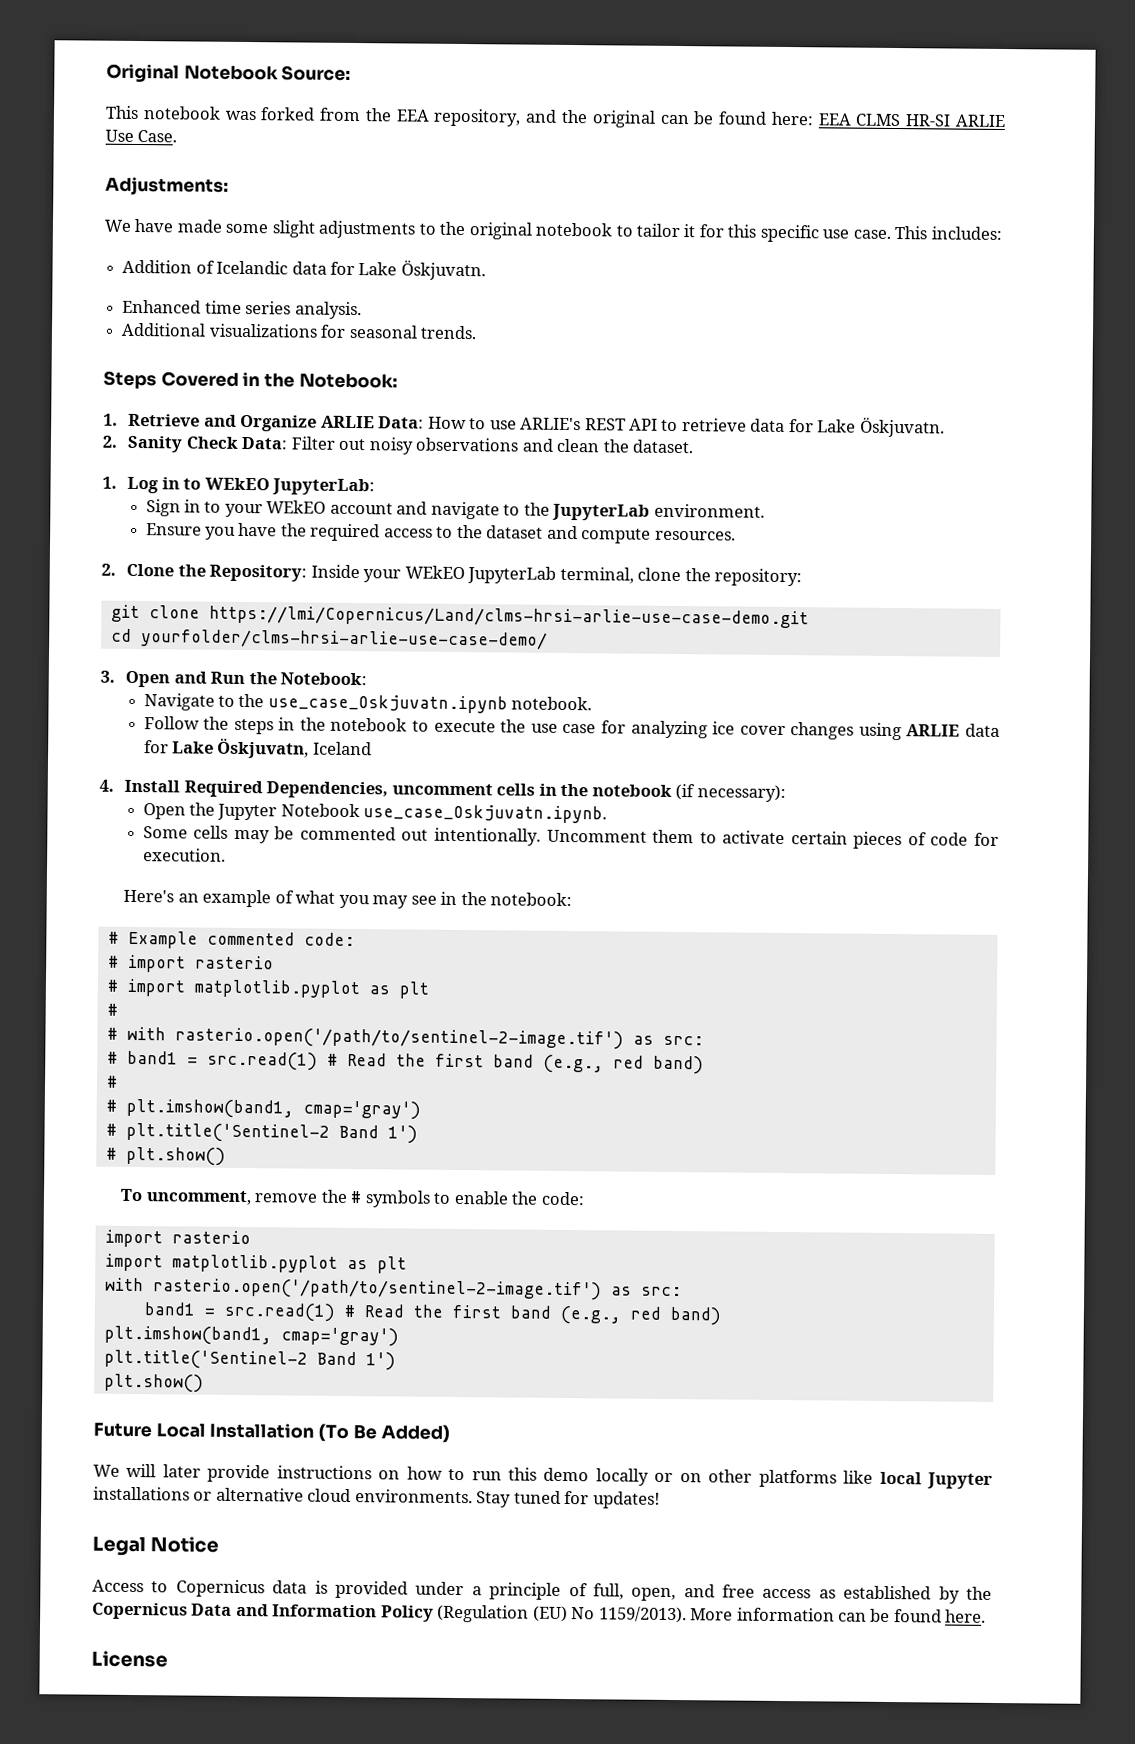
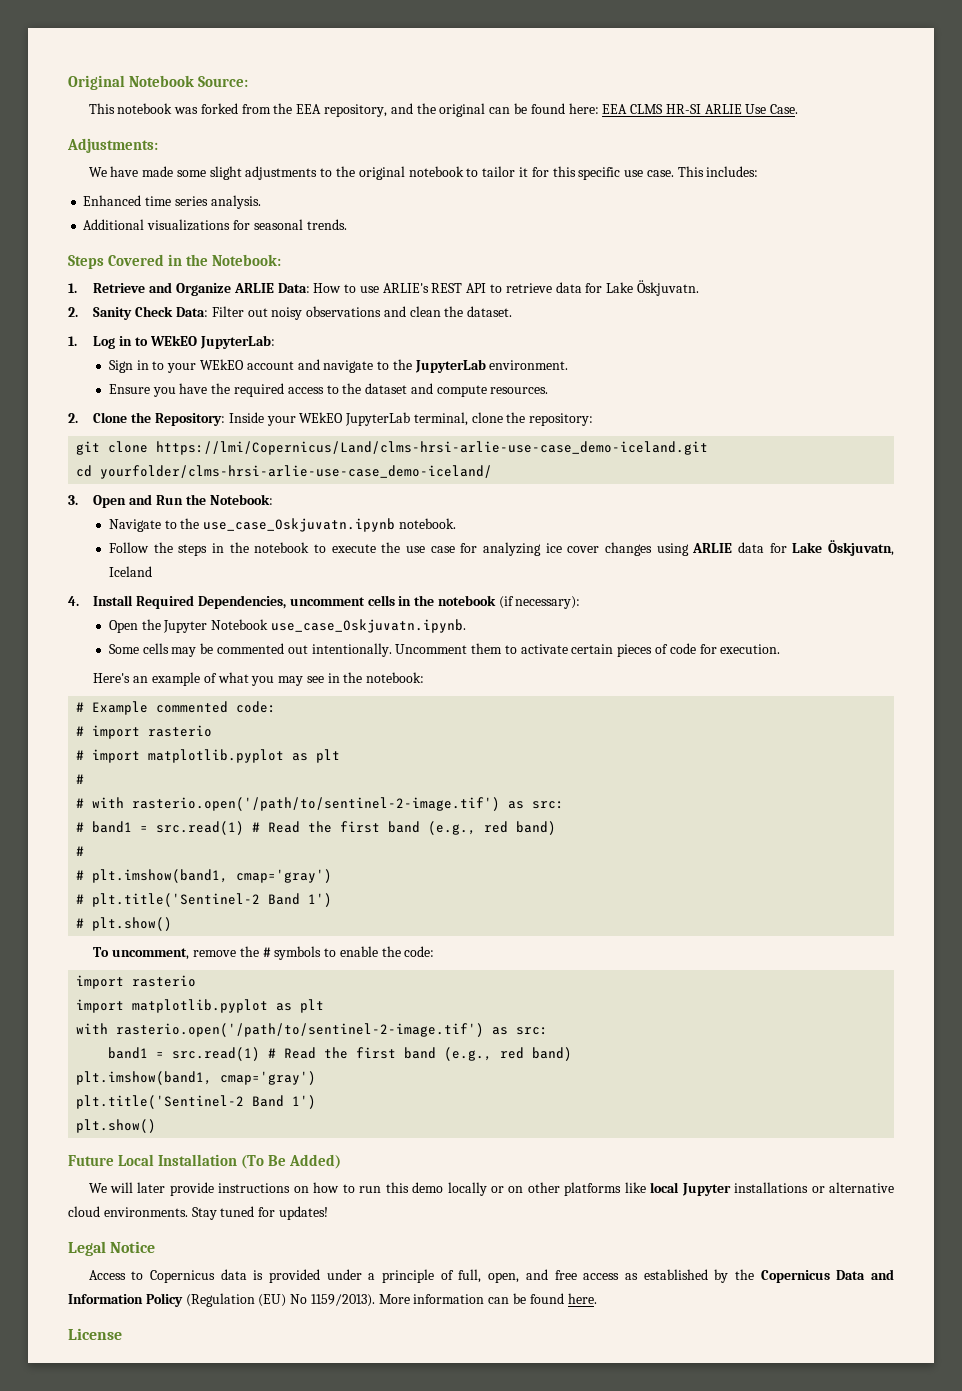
[122,259,486,281] // Addition of Icelandic data for Lake Öskjuvatn. -> (759, 171) none
[208,605,809,629] https://lmi/Copernicus/Land/clms-hrsi-arlie-use-case-demo.git -> [156,441,709,455] https://lmi/Copernicus/Land/clms-hrsi-arlie-use-case_demo-iceland.git
[140,629,548,650] yourfolder/clms-hrsi-arlie-use-case-demo/ -> [100,465,493,479] yourfolder/clms-hrsi-arlie-use-case_demo-iceland/

